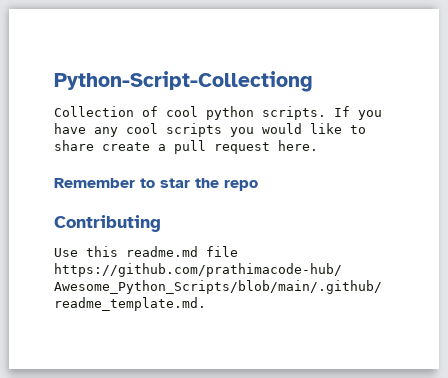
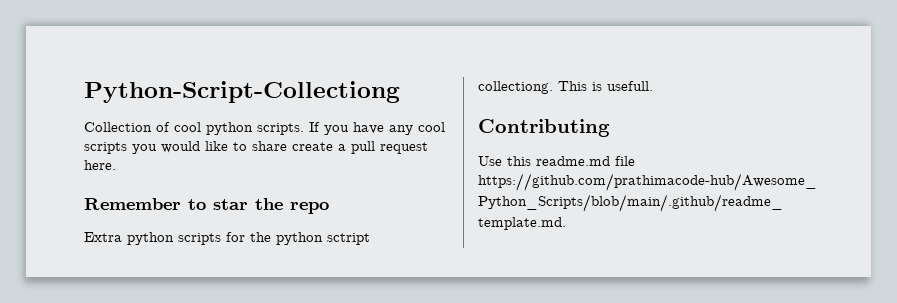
(258, 185) none -> [84,232,370,245] [478,81,653,94] // Extra python scripts for the python sctript collectiong. This is usefull.

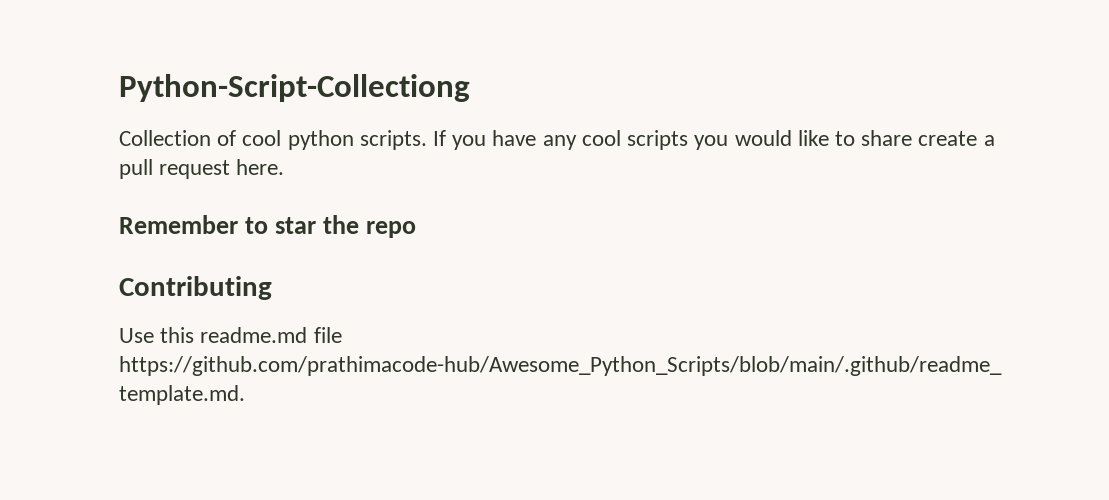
[84,232,370,245] [478,81,653,94] // Extra python scripts for the python sctript collectiong. This is usefull. -> (417, 229) none

